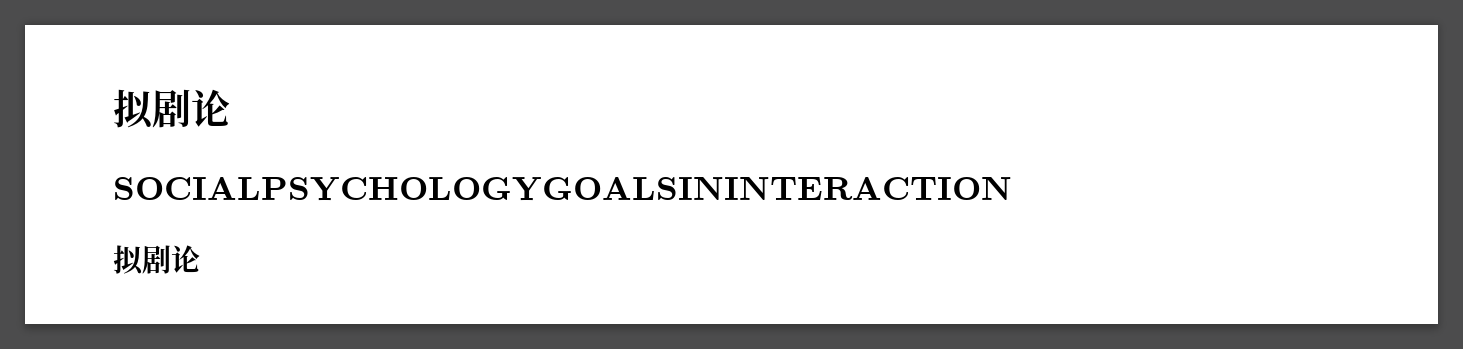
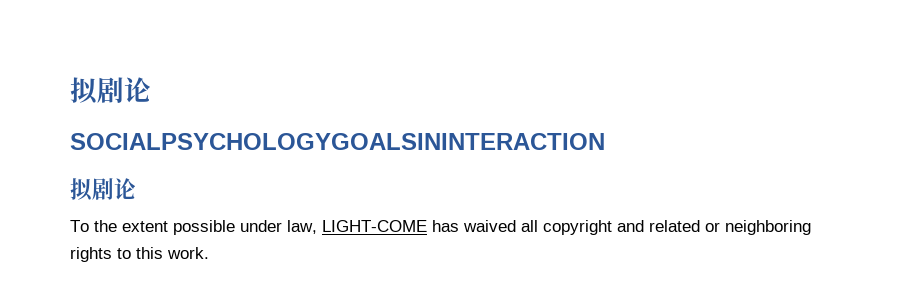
(200, 259) none -> [70,220,811,235] [70,247,209,262] // To the extent possible under law, LIGHT-COME has waived all copyright and related or neighboring rights to this work.

